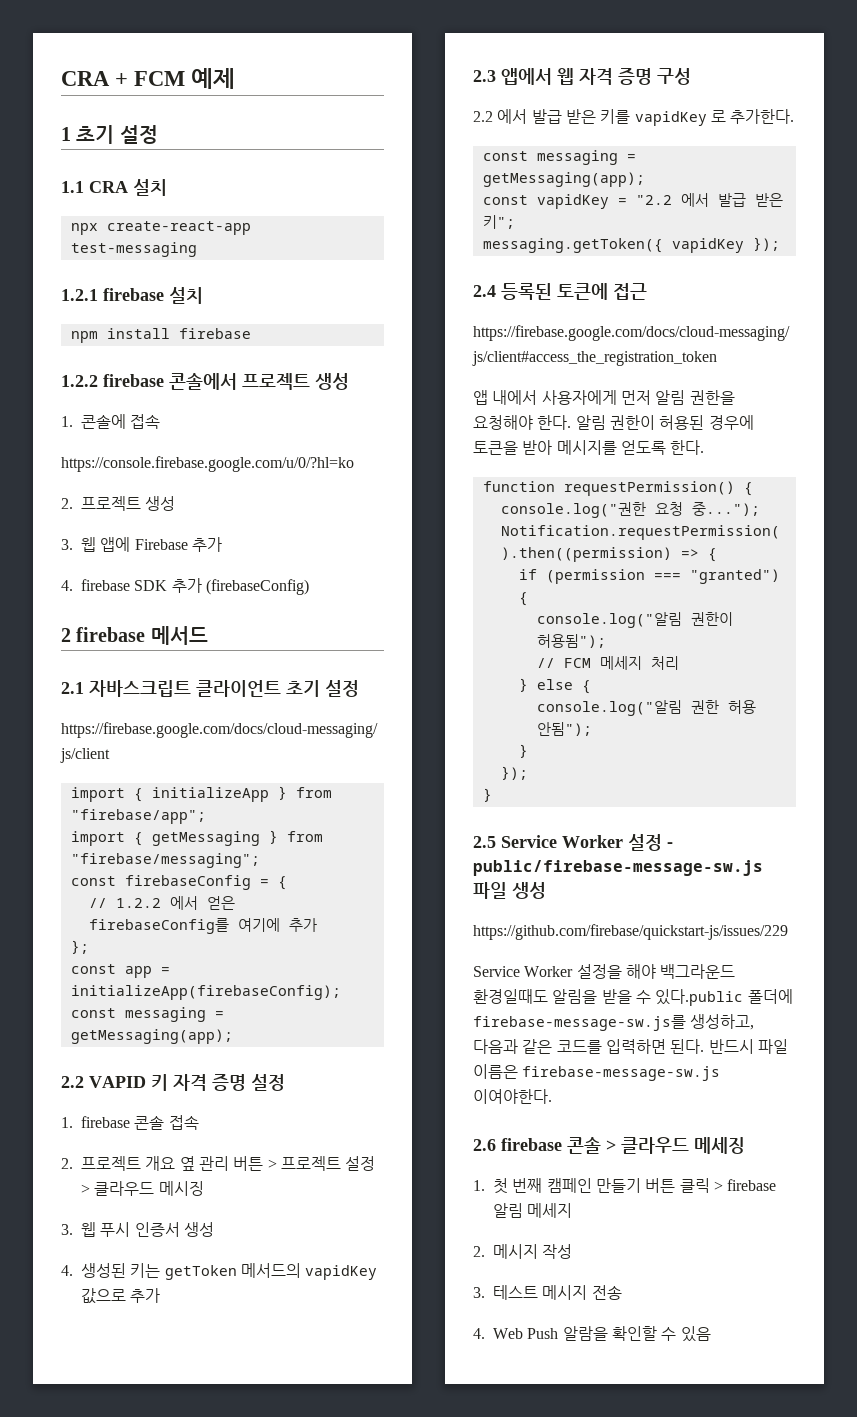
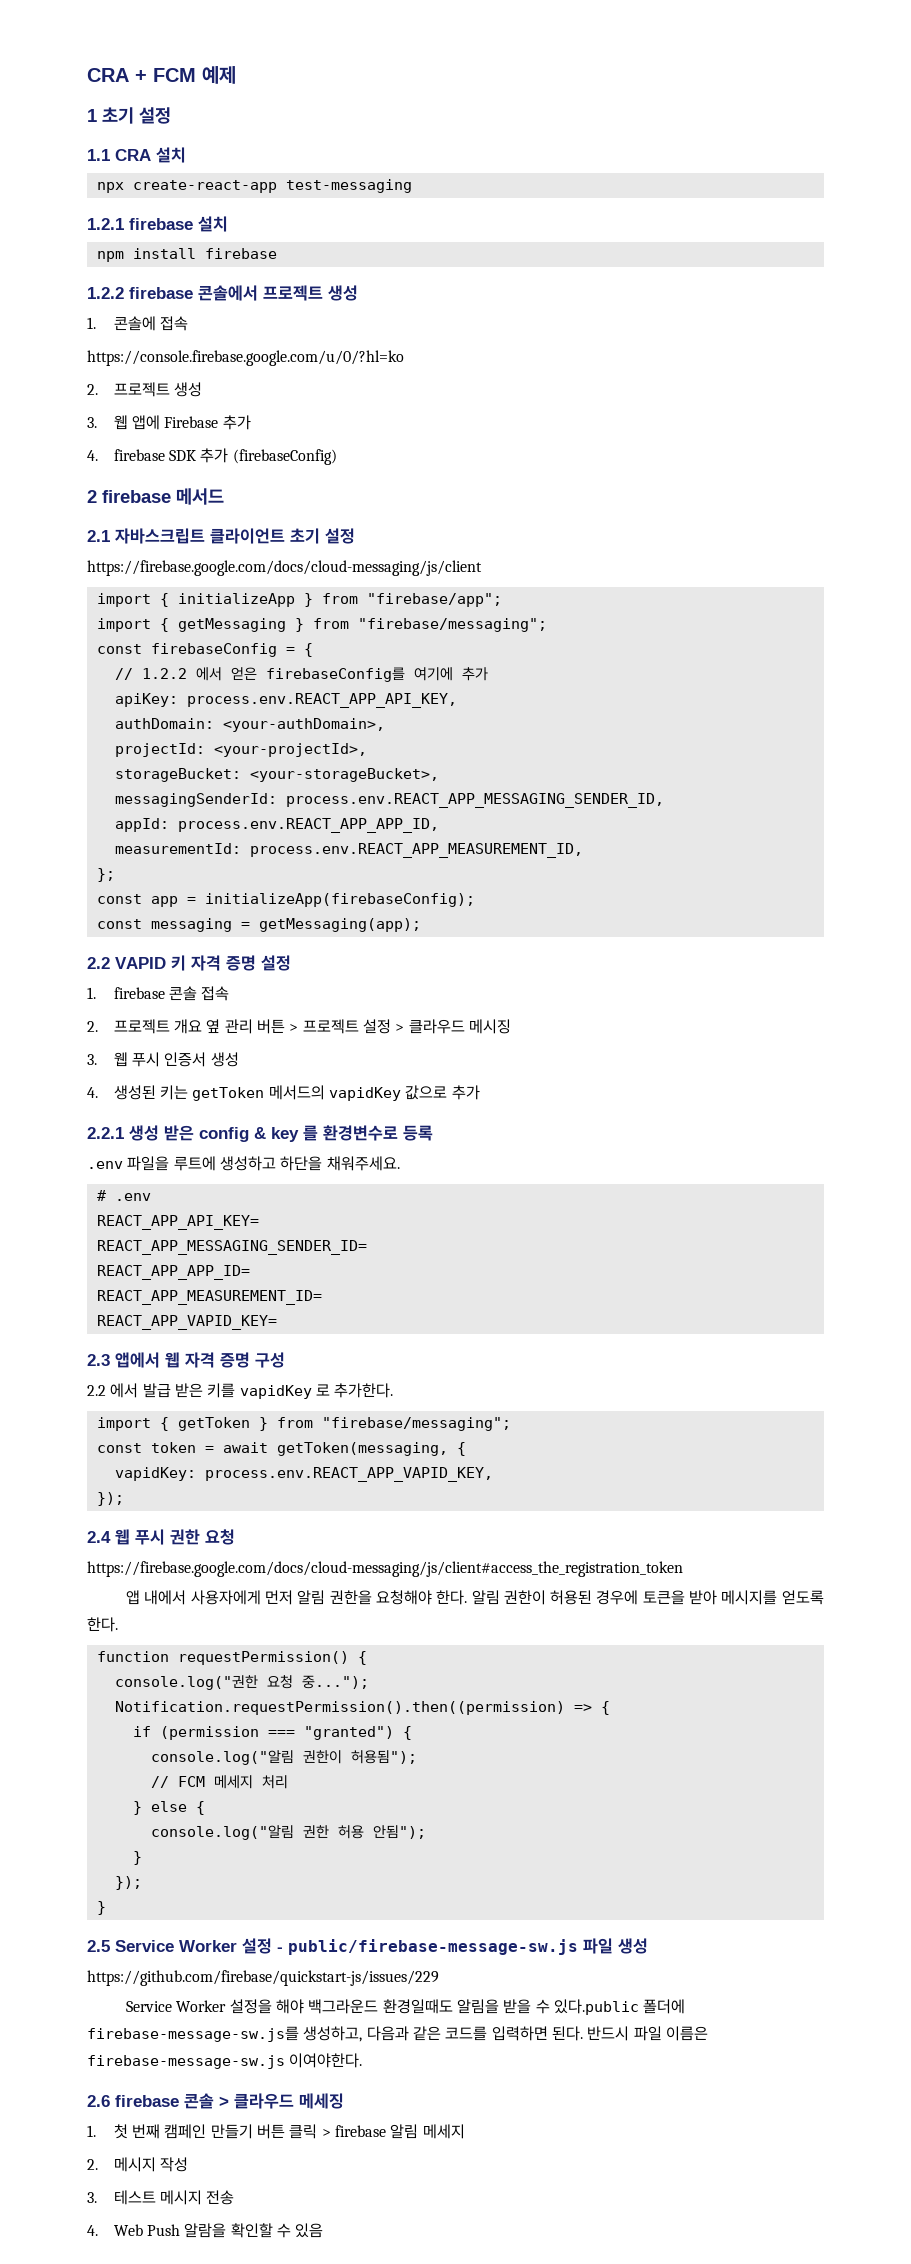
(317, 925) none -> [114,693,457,708] [114,718,385,732] [114,743,367,757] [114,768,439,782] [114,793,664,808] [114,818,439,833] [114,843,583,858] // apiKey: process.env.REACT_APP_API_KEY, // authDomain: <your-authDomain>, // projectId: <your-projectId>, // storageBucket: <your-storageBucket>, // messagingSenderId: process.env.REACT_APP_MESSAGING_SENDER_ID, // appId: process.env.REACT_APP_APP_ID, // measurementId: process.env.REACT_APP_MEASUREMENT_ID,
(161, 1295) none -> [87,1125,433,1142] [87,1156,400,1171] [96,1190,151,1201] [96,1215,259,1230] [96,1240,367,1255] [96,1265,250,1280] [96,1290,322,1305] [96,1315,277,1330] // 2.2.1 생성 받은 config & key 를 환경변수로 등록 // .env 파일을 루트에 생성하고 하단을 채워주세요. // # .env // REACT_APP_API_KEY= // REACT_APP_MESSAGING_SENDER_ID= // REACT_APP_APP_ID= // REACT_APP_MEASUREMENT_ID= // REACT_APP_VAPID_KEY=
[482,150,636,165] [482,172,645,187] [482,193,783,209] [482,215,515,229] [482,237,780,253] [473,283,647,300] const messaging = getMessaging(app); // const vapidKey = "2.2 에서 발급 받은 키"; // messaging.getToken({ vapidKey }); // 2.4 등록된 토큰에 접근 -> [96,1417,511,1431] [96,1442,466,1456] [114,1467,493,1482] [96,1492,124,1506] [87,1529,235,1545] import { getToken } from "firebase/messaging"; // const token = await getToken(messaging, { // vapidKey: process.env.REACT_APP_VAPID_KEY, // }); // 2.4 웹 푸시 권한 요청

